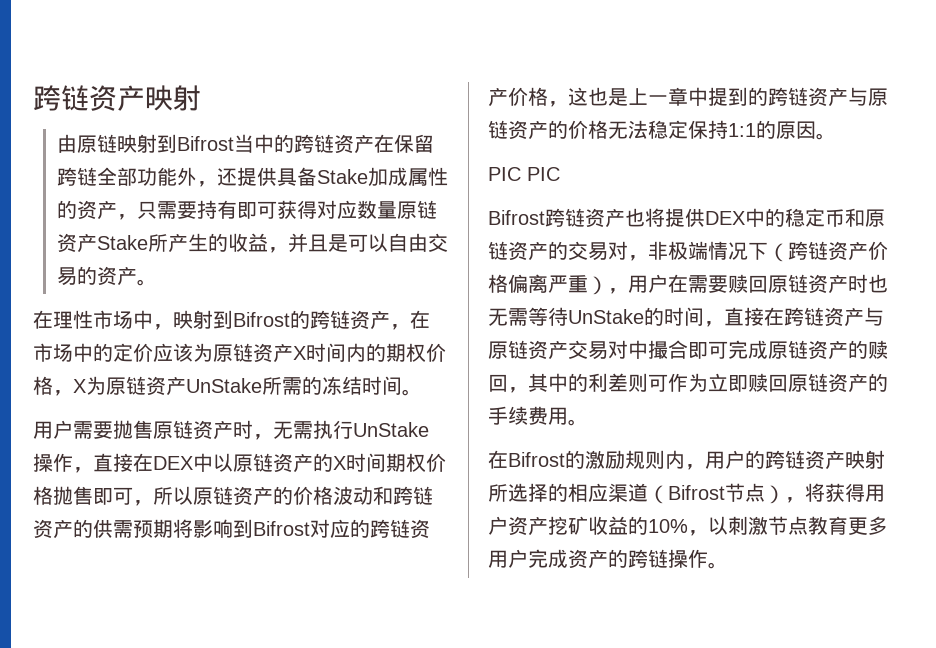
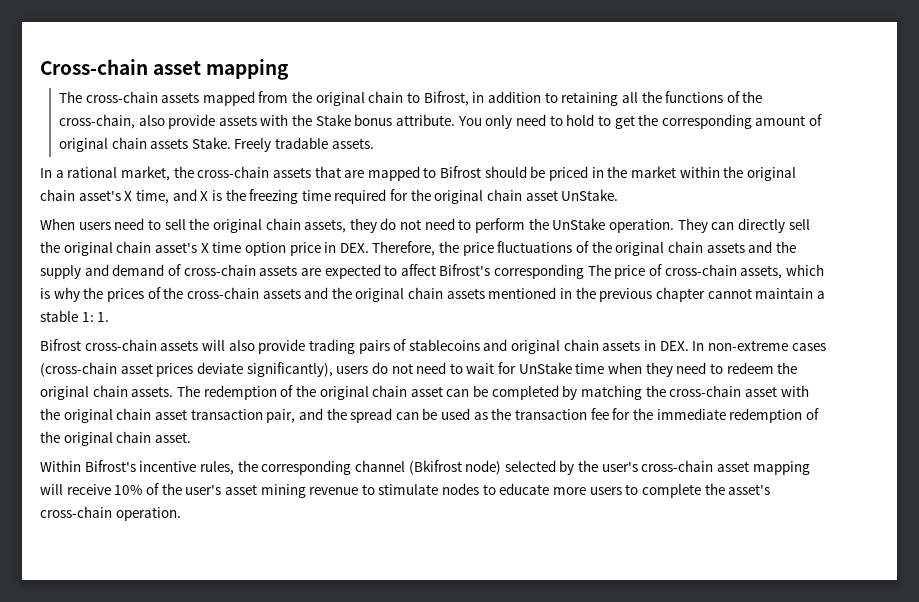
[33,85,201,111] [56,134,434,154] [56,167,448,187] [56,200,437,220] [56,233,448,253] [56,266,157,286] [33,310,430,330] [33,343,446,363] [33,376,422,396] [33,420,429,440] [33,453,446,473] [33,486,433,506] [33,519,430,539] [488,87,888,107] [488,120,836,140] [488,167,560,181] [488,208,885,228] [488,241,888,262] [488,274,888,295] [488,307,884,327] [488,340,888,360] [488,373,888,393] [488,406,588,426] [488,450,885,470] [488,483,885,504] [488,516,888,536] [488,549,728,569] 跨链资产映射 // 由原链映射到Bifrost当中的跨链资产在保留跨链全部功能外，还提供具备Stake加成属性的资产，只需要持有即可获得对应数量原链资产Stake所产生的收益，并且是可以自由交易的资产。 // 在理性市场中，映射到Bifrost的跨链资产，在市场中的定价应该为原链资产X时间内的期权价格，X为原链资产UnStake所需的冻结时间。 // 用户需要抛售原链资产时，无需执行UnStake操作，直接在DEX中以原链资产的X时间期权价格抛售即可，所以原链资产的价格波动和跨链资产的供需预期将影响到Bifrost对应的跨链资产价格，这也是上一章中提到的跨链资产与原链资产的价格无法稳定保持1:1的原因。 // PIC PIC // Bifrost跨链资产也将提供DEX中的稳定币和原链资产的交易对，非极端情况下（跨链资产价格偏离严重），用户在需要赎回原链资产时也无需等待UnStake的时间，直接在跨链资产与原链资产交易对中撮合即可完成原链资产的赎回，其中的利差则可作为立即赎回原链资产的手续费用。 // 在Bifrost的激励规则内，用户的跨链资产映射所选择的相应渠道（Bifrost节点），将获得用户资产挖矿收益的10%，以刺激节点教育更多用户完成资产的跨链操作。 -> [40,59,290,80] [58,91,763,106] [58,114,823,129] [58,137,374,152] [40,166,796,181] [40,189,619,204] [40,218,810,233] [40,241,796,256] [40,264,824,279] [40,287,825,302] [40,310,110,322] [40,339,826,354] [40,362,798,377] [40,385,809,400] [40,408,819,423] [40,431,191,446] [40,460,810,475] [40,483,771,498] [40,506,181,521] Cross-chain asset mapping // The cross-chain assets mapped from the original chain to Bifrost, in addition to retaining all the functions of the cross-chain, also provide assets with the Stake bonus attribute. You only need to hold to get the corresponding amount of original chain assets Stake. Freely tradable assets. // In a rational market, the cross-chain assets that are mapped to Bifrost should be priced in the market within the original chain asset's X time, and X is the freezing time required for the original chain asset UnStake. // When users need to sell the original chain assets, they do not need to perform the UnStake operation. They can directly sell the original chain asset's X time option price in DEX. Therefore, the price fluctuations of the original chain assets and the supply and demand of cross-chain assets are expected to affect Bifrost's corresponding The price of cross-chain assets, which is why the prices of the cross-chain assets and the original chain assets mentioned in the previous chapter cannot maintain a stable 1: 1. // Bifrost cross-chain assets will also provide trading pairs of stablecoins and original chain assets in DEX. In non-extreme cases (cross-chain asset prices deviate significantly), users do not need to wait for UnStake time when they need to redeem the original chain assets. The redemption of the original chain asset can be completed by matching the cross-chain asset with the original chain asset transaction pair, and the spread can be used as the transaction fee for the immediate redemption of the original chain asset. // Within Bifrost's incentive rules, the corresponding channel (Bkifrost node) selected by the user's cross-chain asset mapping will receive 10% of the user's asset mining revenue to stimulate nodes to educate more users to complete the asset's cross-chain operation.

